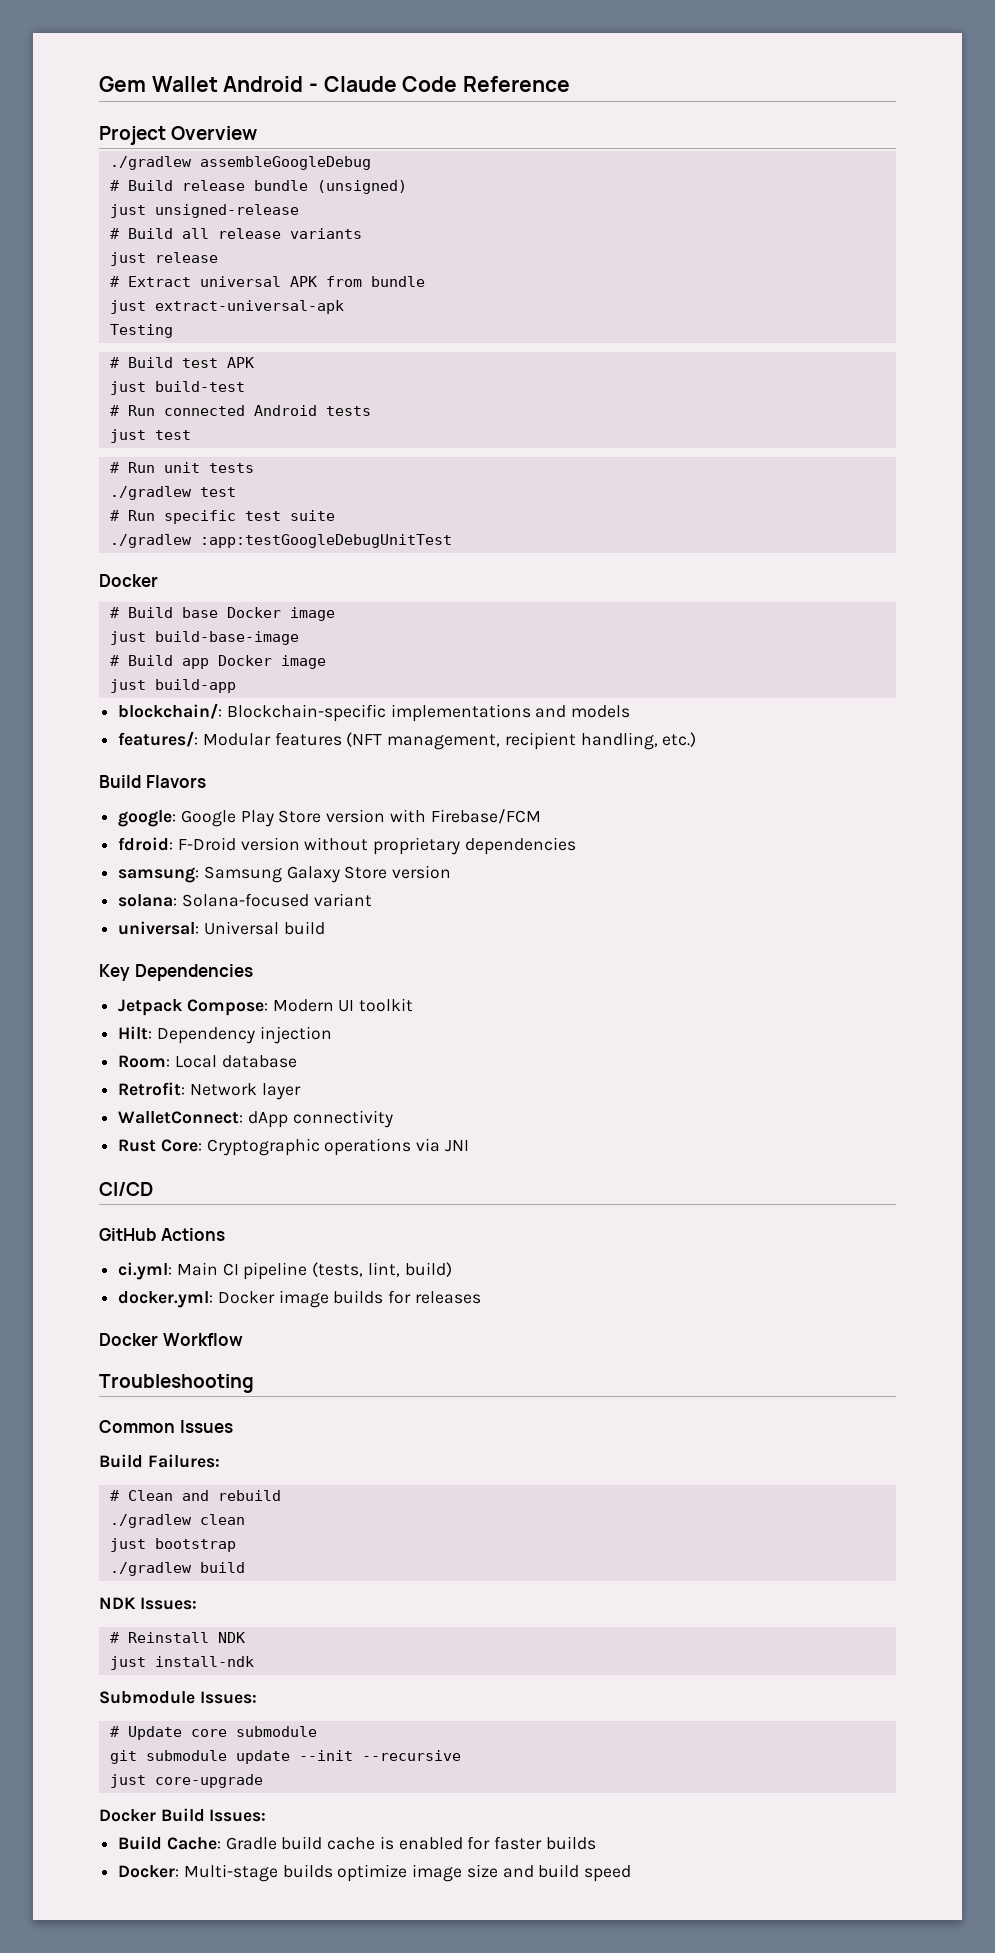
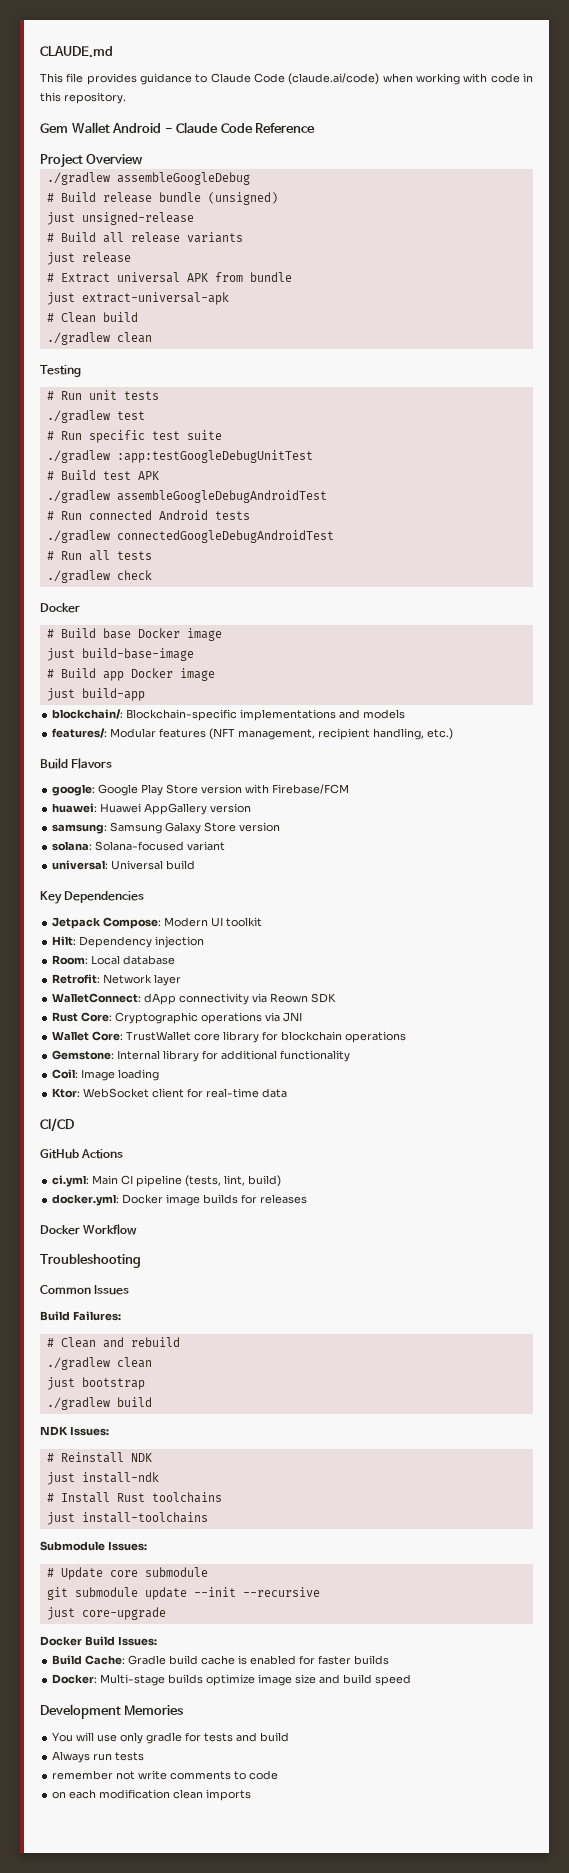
(99, 84) none -> [40,46,113,58] [40,73,533,85] [40,92,126,104] CLAUDE.md // This file provides guidance to Claude Code (claude.ai/code) when working with code in this repository. //
[109,324,173,338] [109,357,254,368] [109,381,245,395] [109,405,371,416] [109,429,191,443] Testing // # Build test APK // just build-test // # Run connected Android tests // just test -> [46,312,138,323] [46,332,152,345] [40,365,81,377] # Clean build // ./gradlew clean // Testing
(452, 541) none -> [46,470,159,480] [46,490,327,503] [46,510,250,520] [46,530,334,543] [46,550,152,561] [46,570,152,583] // # Build test APK // ./gradlew assembleGoogleDebugAndroidTest // # Run connected Android tests // ./gradlew connectedGoogleDebugAndroidTest // # Run all tests // ./gradlew check
[118,837,576,855] fdroid: F-Droid version without proprietary dependencies -> [52,803,252,815] huawei: Huawei AppGallery version
(393, 1119) none -> [252,993,337,1003] via Reown SDK
(469, 1146) none -> [52,1031,407,1043] [52,1050,351,1062] [52,1069,160,1081] [52,1088,288,1098] // Wallet Core: TrustWallet core library for blockchain operations // Gemstone: Internal library for additional functionality // Coil: Image loading // Ktor: WebSocket client for real-time data
(254, 1661) none -> [46,1492,222,1503] [46,1512,208,1525] // # Install Rust toolchains // just install-toolchains
(632, 1873) none -> [40,1704,184,1719] [52,1732,290,1744] [52,1751,145,1763] [52,1770,279,1780] [52,1789,252,1801] // Development Memories // You will use only gradle for tests and build // Always run tests // remember not write comments to code // on each modification clean imports

